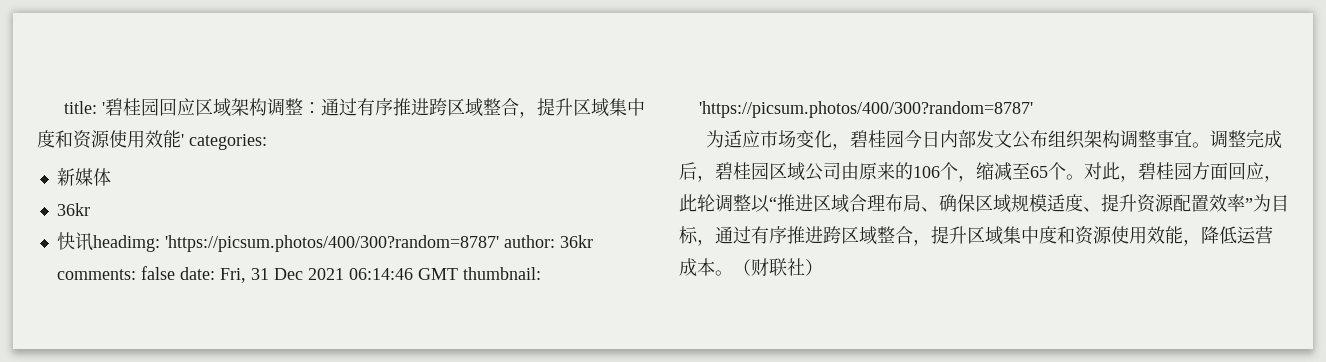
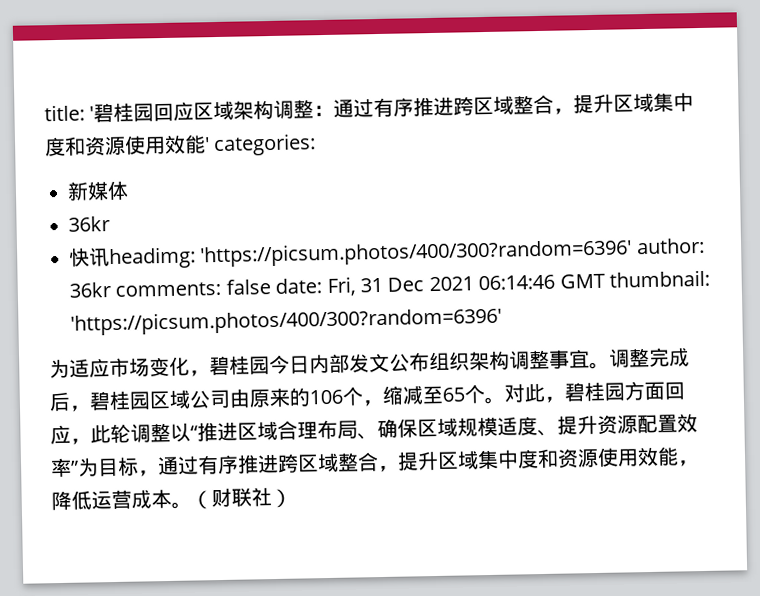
[164,235,499,252] 'https://picsum.photos/400/300?random=8787' -> [200,238,633,268] 'https://picsum.photos/400/300?random=6396'
[698,101,1033,118] 'https://picsum.photos/400/300?random=8787' -> [70,306,502,336] 'https://picsum.photos/400/300?random=6396'

